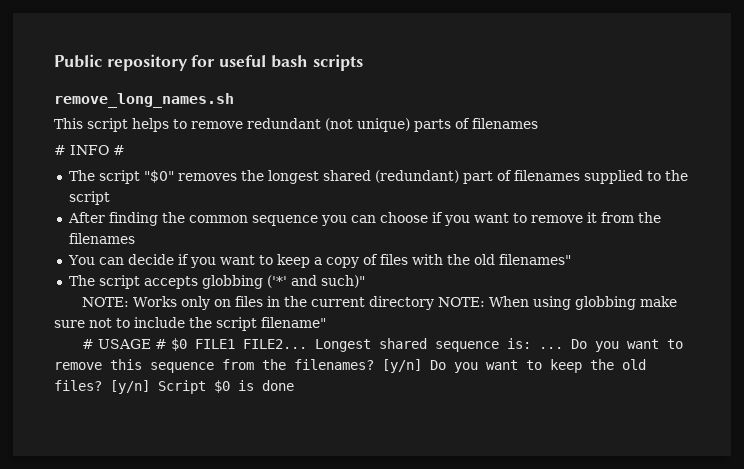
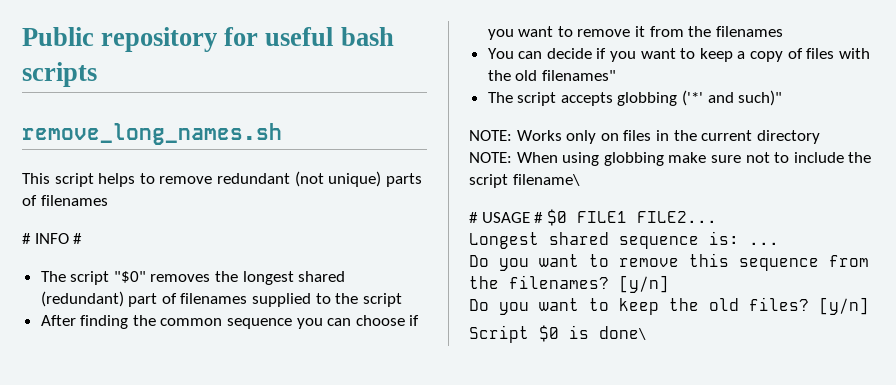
(434, 303) none -> (820, 137) //
[261,317,326,328] filename" -> [512,174,580,186] filename\
(307, 344) none -> (717, 217) //
(563, 348) none -> (779, 243) //
(422, 366) none -> (669, 284) //
(150, 387) none -> (869, 306) //
[262,380,294,391] done -> [599,326,646,340] done\

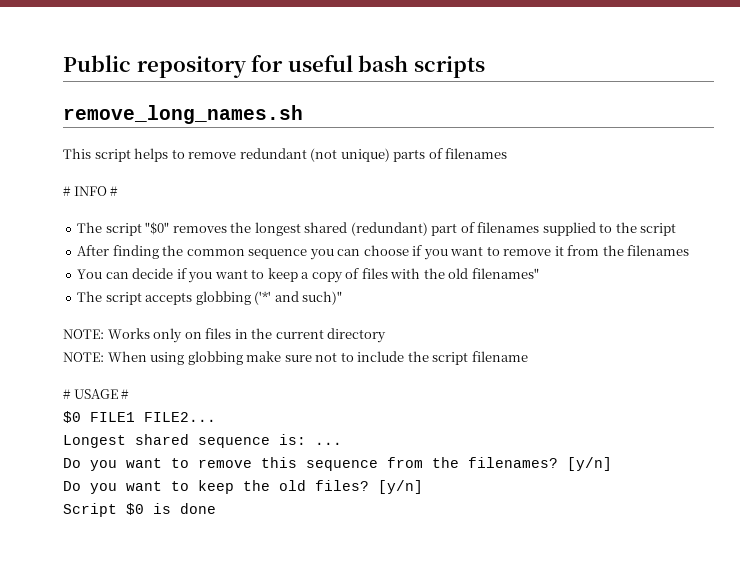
[512,174,580,186] filename\ -> [471,351,528,362] filename
(544, 217) none -> (130, 394) //
[599,326,646,340] done\ -> [180,503,216,514] done

